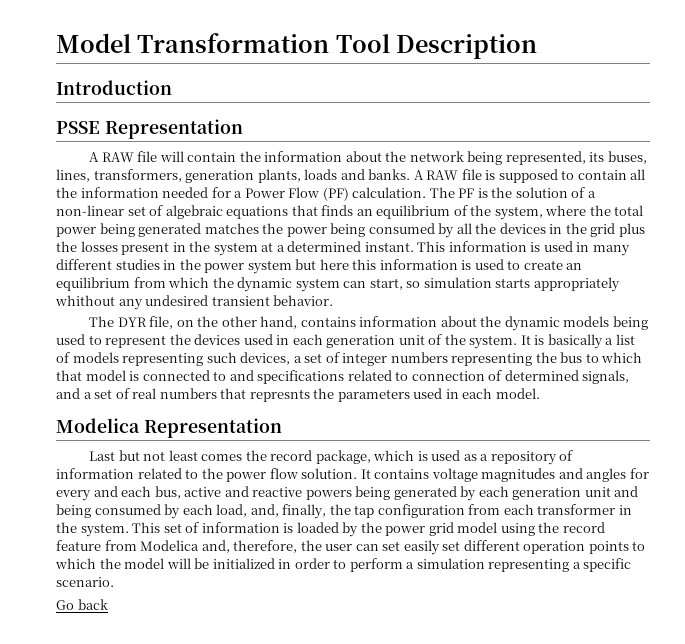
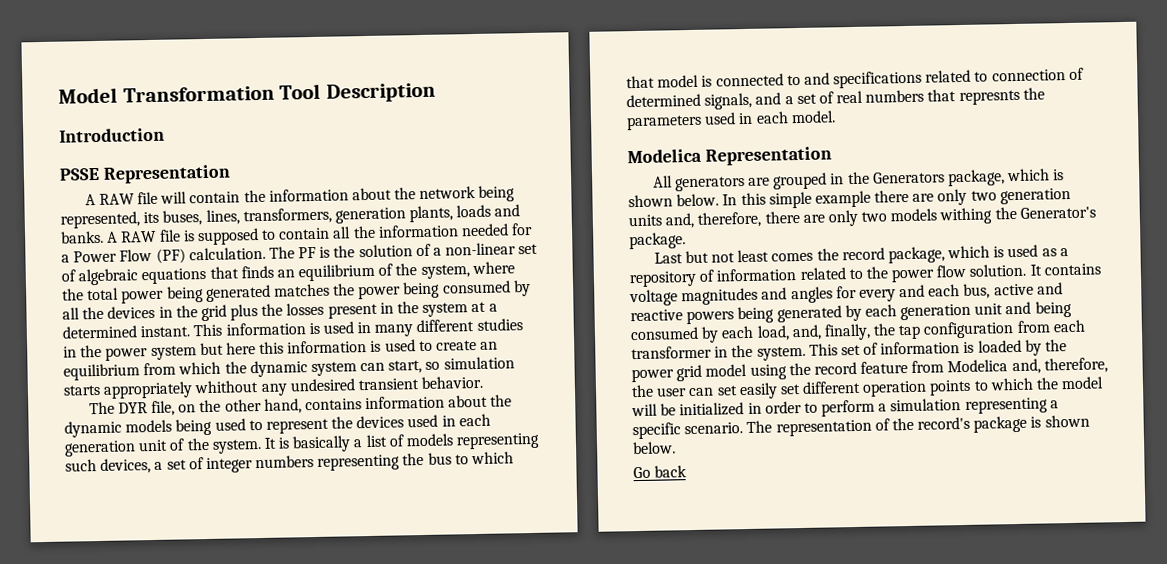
(282, 428) none -> [652,168,1065,192] [628,187,1071,209] [628,206,1096,229] [629,232,686,250] // All generators are grouped in the Generators package, which is shown below. In this simple example there are only two generation units and, therefore, there are only two models withing the Generator's package.
(114, 582) none -> [746,414,1090,437] [632,441,676,455] The representation of the record's package is shown below.

